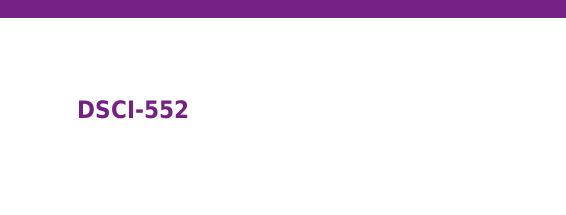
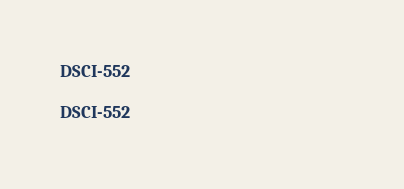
[77,100,189,119] DSCI-552 -> [60,65,130,77] [60,106,130,118] DSCI-552 // DSCI-552

